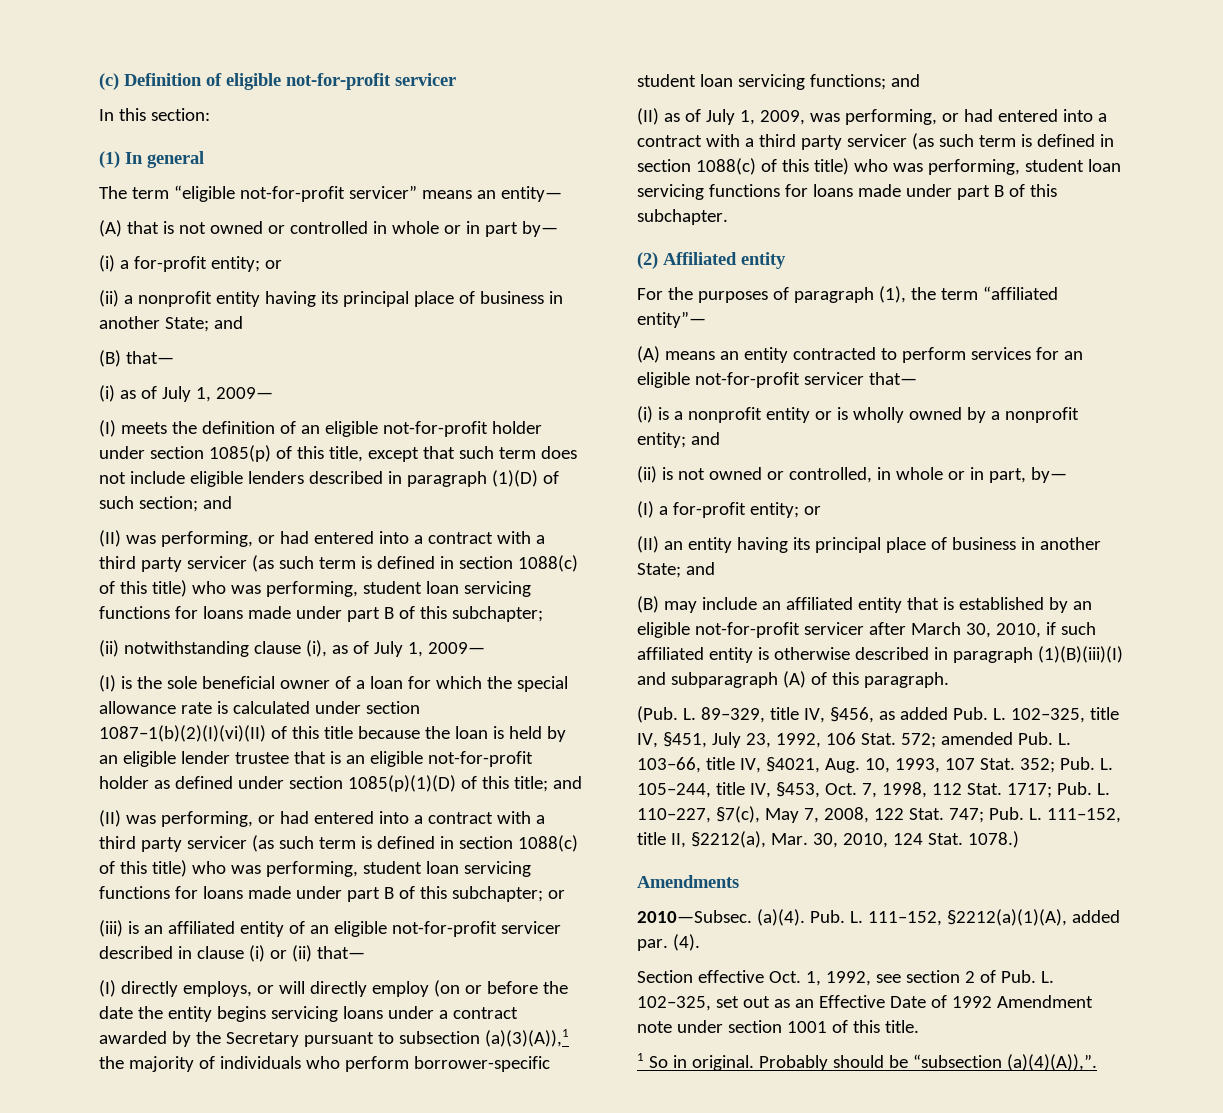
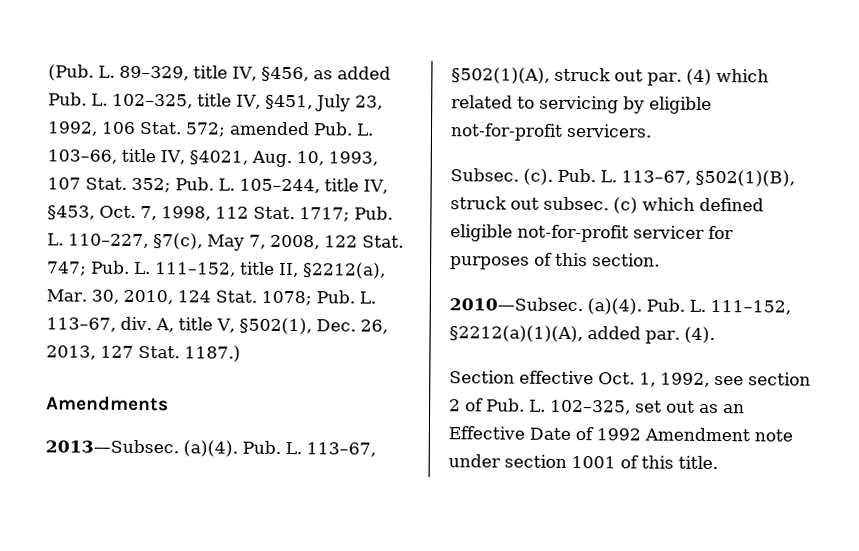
[99,73,456,90] [99,108,210,121] [99,151,204,168] [99,185,562,202] [99,220,558,237] [99,255,282,272] [99,290,563,307] [99,316,243,332] [99,350,174,367] [99,385,273,402] [99,420,542,437] [99,445,577,462] [99,470,559,487] [99,496,232,512] [99,530,545,547] [99,555,578,572] [99,580,531,597] [99,606,543,622] [99,640,485,657] [99,675,568,692] [99,701,420,714] [99,725,566,742] [99,751,533,767] [99,775,582,792] [99,810,545,827] [99,835,578,852] [99,860,531,877] [99,886,565,902] [99,920,561,937] [99,945,365,962] [99,980,568,997] [99,1006,518,1022] [99,1029,569,1047] [99,1056,550,1072] [637,74,920,90] [637,108,1107,125] [637,133,1114,150] [637,158,1121,175] [637,184,1057,200] [637,209,728,225] [637,252,786,269] [637,286,1058,303] [637,311,706,328] [637,346,1083,363] [637,372,917,388] [637,406,1079,423] [637,432,720,448] [637,466,1067,483] [637,501,821,518] [637,536,1101,553] [637,562,715,578] [637,596,1092,613] [637,622,1096,638] [637,646,1123,663] [637,671,949,688] (c) Definition of eligible not-for-profit servicer // In this section: // (1) In general // The term “eligible not-for-profit servicer” means an entity— // (A) that is not owned or controlled in whole or in part by— // (i) a for-profit entity; or // (ii) a nonprofit entity having its principal place of business in another State; and // (B) that— // (i) as of July 1, 2009— // (I) meets the definition of an eligible not-for-profit holder under section 1085(p) of this title, except that such term does not include eligible lenders described in paragraph (1)(D) of such section; and // (II) was performing, or had entered into a contract with a third party servicer (as such term is defined in section 1088(c) of this title) who was performing, student loan servicing functions for loans made under part B of this subchapter; // (ii) notwithstanding clause (i), as of July 1, 2009— // (I) is the sole beneficial owner of a loan for which the special allowance rate is calculated under section 1087–1(b)(2)(I)(vi)(II) of this title because the loan is held by an eligible lender trustee that is an eligible not-for-profit holder as defined under section 1085(p)(1)(D) of this title; and // (II) was performing, or had entered into a contract with a third party servicer (as such term is defined in section 1088(c) of this title) who was performing, student loan servicing functions for loans made under part B of this subchapter; or // (iii) is an affiliated entity of an eligible not-for-profit servicer described in clause (i) or (ii) that— // (I) directly employs, or will directly employ (on or before the date the entity begins servicing loans under a contract awarded by the Secretary pursuant to subsection (a)(3)(A)),1 the majority of individuals who perform borrower-specific student loan servicing functions; and // (II) as of July 1, 2009, was performing, or had entered into a contract with a third party servicer (as such term is defined in section 1088(c) of this title) who was performing, student loan servicing functions for loans made under part B of this subchapter. // (2) Affiliated entity // For the purposes of paragraph (1), the term “affiliated entity”— // (A) means an entity contracted to perform services for an eligible not-for-profit servicer that— // (i) is a nonprofit entity or is wholly owned by a nonprofit entity; and // (ii) is not owned or controlled, in whole or in part, by— // (I) a for-profit entity; or // (II) an entity having its principal place of business in another State; and // (B) may include an affiliated entity that is established by an eligible not-for-profit servicer after March 30, 2010, if such affiliated entity is otherwise described in paragraph (1)(B)(iii)(I) and subparagraph (A) of this paragraph. // -> (48, 72) none
[967,831,1019,848] [637,875,739,888] 1078.) // Amendments -> [260,290,376,306] [46,316,388,335] [46,345,241,362] [46,395,169,412] [45,439,376,457] [451,67,769,86] [451,95,712,114] [450,123,652,141] [450,168,795,187] [450,196,764,214] [450,224,734,243] [450,252,660,270] 1078; Pub. L. 113–67, div. A, title V, §502(1), Dec. 26, 2013, 127 Stat. 1187.) // Amendments // 2013—Subsec. (a)(4). Pub. L. 113–67, §502(1)(A), struck out par. (4) which related to servicing by eligible not-for-profit servicers. // Subsec. (c). Pub. L. 113–67, §502(1)(B), struck out subsec. (c) which defined eligible not-for-profit servicer for purposes of this section.
[637,1053,1097,1071] // 1 So in original. Probably should be “subsection (a)(4)(A)),”. -> (718, 462) none

